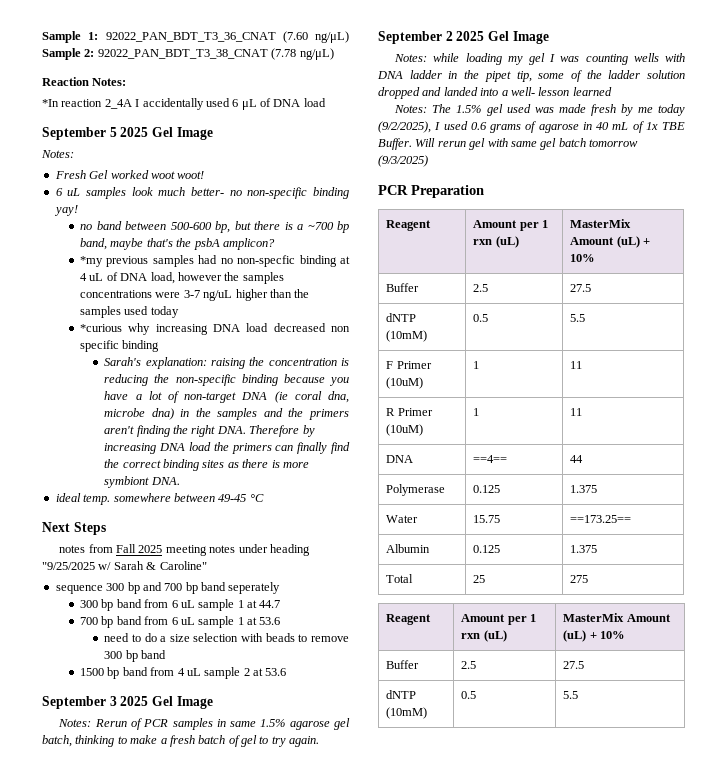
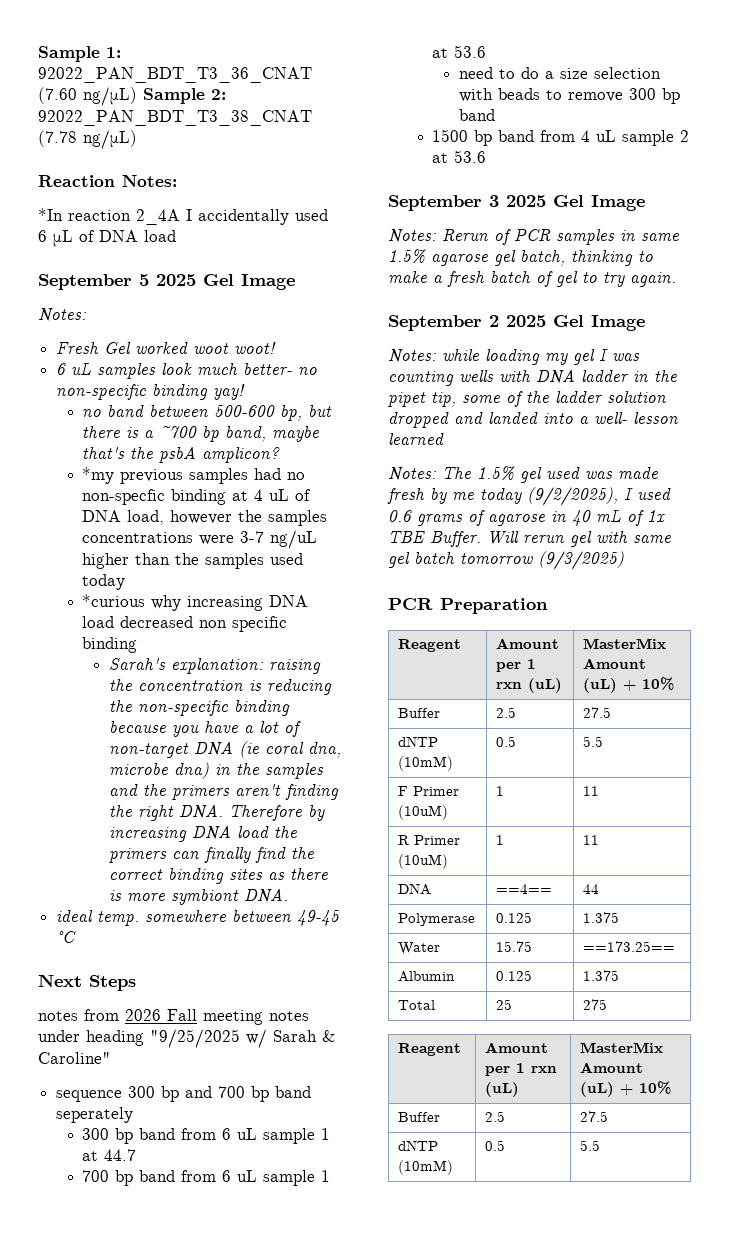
[116,544,163,553] Fall 2025 -> [125,1009,197,1021] 2026 Fall

